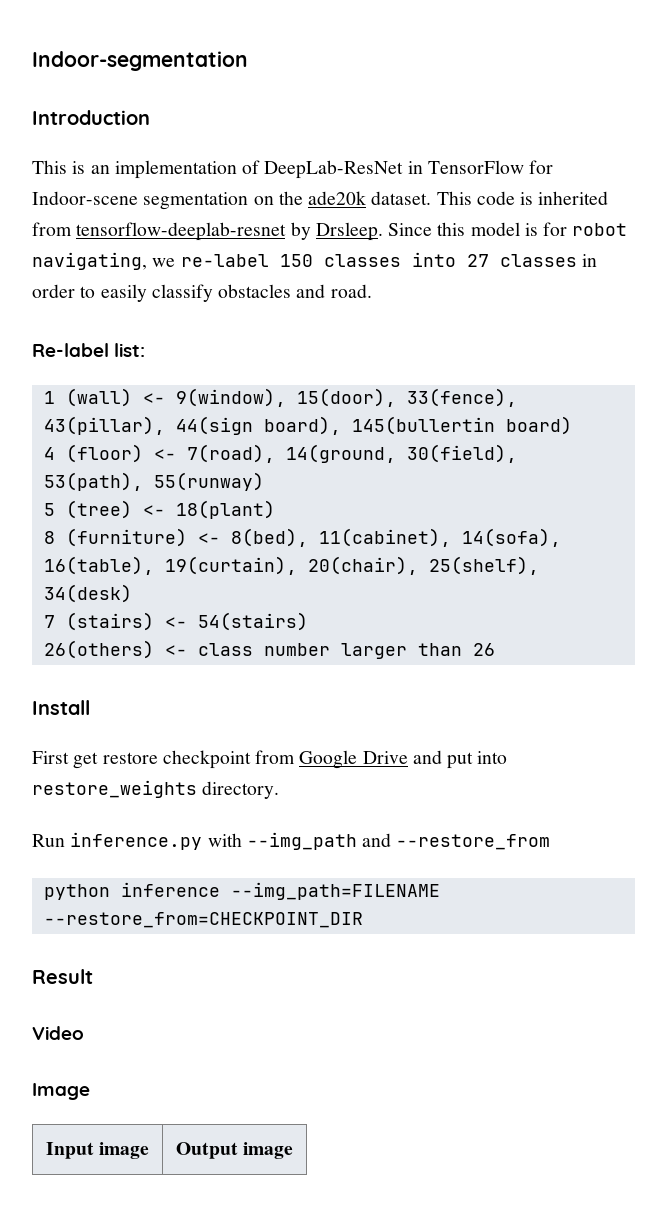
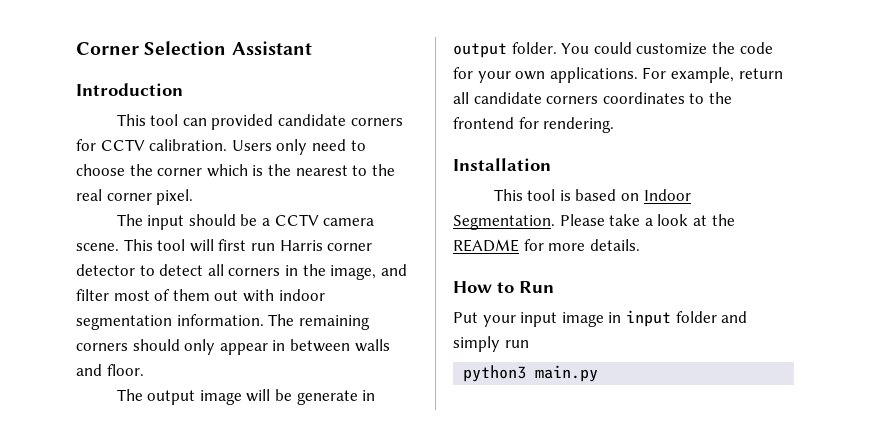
[32,51,248,71] Indoor-segmentation -> [76,41,312,55] Corner Selection Assistant
[72,160,554,179] [32,191,609,210] [32,222,628,241] [32,252,597,270] [32,284,372,302] [32,343,146,357] [43,388,517,407] [43,416,572,435] [43,444,517,463] [43,472,264,491] [43,500,275,519] [43,528,561,547] [43,556,539,575] [43,584,132,603] [43,612,308,631] [43,640,495,659] [32,700,90,715] [32,750,508,769] [32,780,280,799] [32,832,551,850] [43,882,440,900] [43,912,363,928] [32,969,93,984] [32,1026,84,1040] [32,1083,90,1100] [45,1142,150,1159] [175,1142,294,1159] is an implementation of DeepLab-ResNet in TensorFlow for Indoor-scene segmentation on the ade20k dataset. This code is inherited from tensorflow-deeplab-resnet by Drsleep. Since this model is for robot navigating, we re-label 150 classes into 27 classes in order to easily classify obstacles and road. // Re-label list: // 1 (wall) <- 9(window), 15(door), 33(fence), 43(pillar), 44(sign board), 145(bullertin board) // 4 (floor) <- 7(road), 14(ground, 30(field), 53(path), 55(runway) // 5 (tree) <- 18(plant) // 8 (furniture) <- 8(bed), 11(cabinet), 14(sofa), 16(table), 19(curtain), 20(chair), 25(shelf), 34(desk) // 7 (stairs) <- 54(stairs) // 26(others) <- class number larger than 26 // Install // First get restore checkpoint from Google Drive and put into restore_weights directory. // Run inference.py with --img_path and --restore_from // python inference --img_path=FILENAME --restore_from=CHECKPOINT_DIR // Result // Video // Image // Input image | Output image -> [150,114,403,130] [76,139,366,155] [76,164,395,177] [76,189,194,205] [116,214,375,230] [76,239,373,252] [76,264,407,280] [76,289,325,302] [76,314,370,330] [76,339,390,355] [76,364,144,376] [116,389,376,405] [453,42,773,58] [453,67,783,83] [453,92,732,104] [453,117,615,133] [453,158,551,171] [493,189,691,201] [453,214,735,230] [453,239,640,252] [453,281,554,293] [453,310,748,327] [453,336,529,352] [463,365,599,382] tool can provided candidate corners for CCTV calibration. Users only need to choose the corner which is the nearest to the real corner pixel. // The input should be a CCTV camera scene. This tool will first run Harris corner detector to detect all corners in the image, and filter most of them out with indoor segmentation information. The remaining corners should only appear in between walls and floor. // The output image will be generate in output folder. You could customize the code for your own applications. For example, return all candidate corners coordinates to the frontend for rendering. // Installation // This tool is based on Indoor Segmentation. Please take a look at the README for more details. // How to Run // Put your input image in input folder and simply run // python3 main.py

